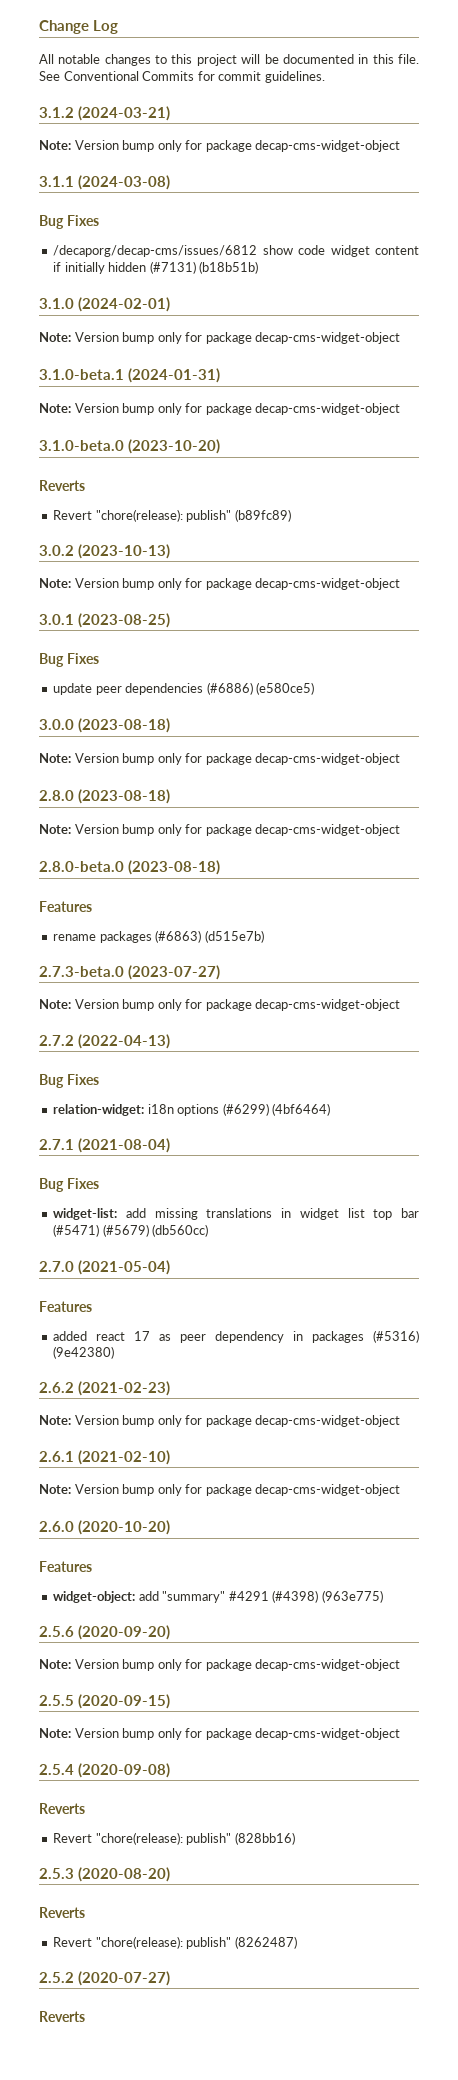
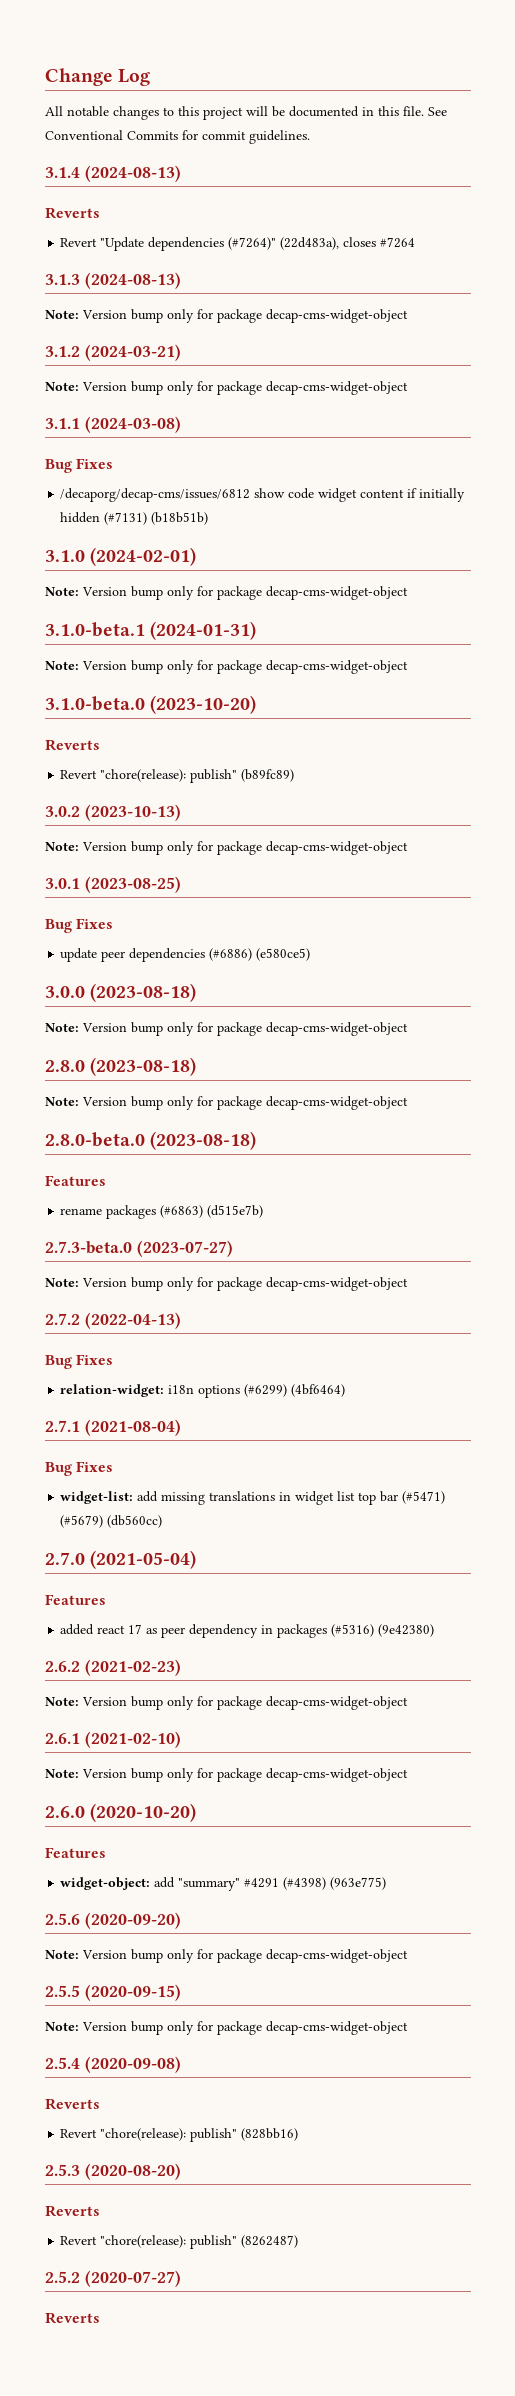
(325, 77) none -> [45,165,181,182] [45,207,100,219] [60,237,416,251] [45,272,181,289] [45,309,408,323] // 3.1.4 (2024-08-13) // Reverts // Revert "Update dependencies (#7264)" (22d483a), closes #7264 // 3.1.3 (2024-08-13) // Note: Version bump only for package decap-cms-widget-object

